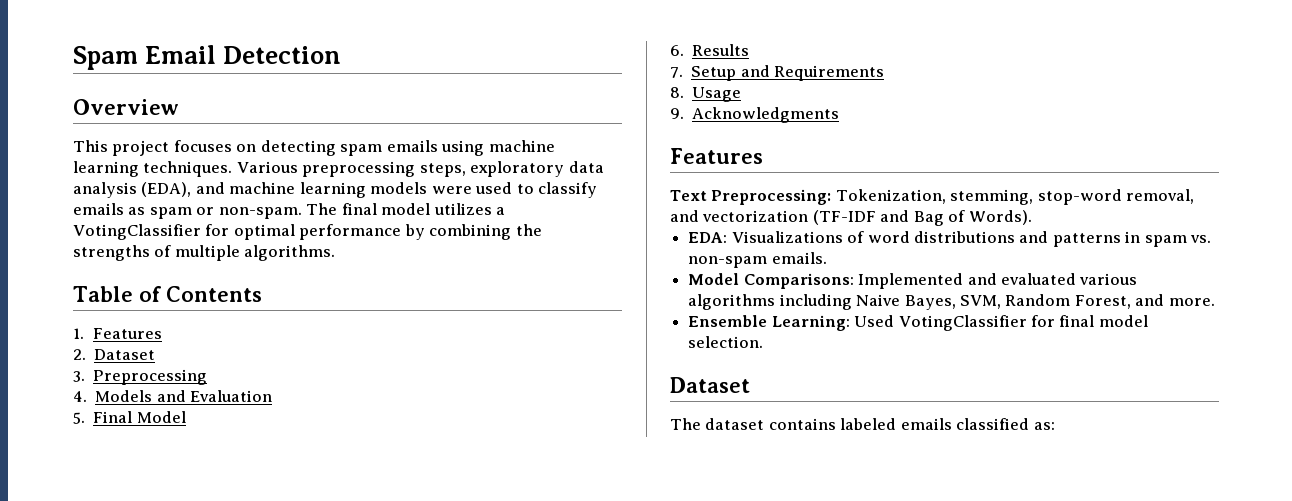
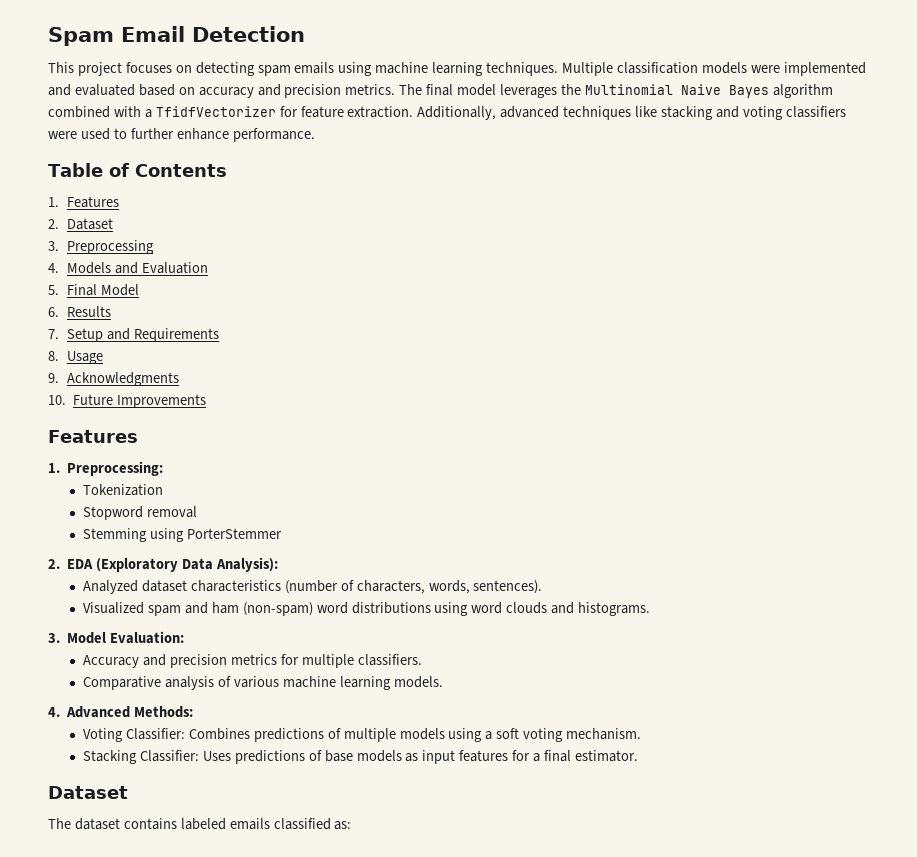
[73,99,179,115] // Overview -> (305, 34) none
[236,161,604,177] [73,182,598,198] [73,203,506,219] [73,224,542,240] [73,245,336,261] Various preprocessing steps, exploratory data analysis (EDA), and machine learning models were used to classify emails as spam or non-spam. The final model utilizes a VotingClassifier for optimal performance by combining the strengths of multiple algorithms. -> [562,62,866,76] [48,84,833,98] [48,106,846,120] [48,128,315,142] Multiple classification models were implemented and evaluated based on accuracy and precision metrics. The final model leverages the Multinomial Naive Bayes algorithm combined with a TfidfVectorizer for feature extraction. Additionally, advanced techniques like stacking and voting classifiers were used to further enhance performance.
[670,148,763,164] [670,190,707,201] // Features // Text -> [48,394,207,408] [48,430,138,443] [48,463,60,473] // 10. Future Improvements // Features // 1.
[835,189,1195,205] [670,210,1032,226] [688,231,1212,247] [688,252,827,268] [688,273,1138,289] [688,294,1215,310] [688,315,1148,331] [688,336,764,348] Tokenization, stemming, stop-word removal, and vectorization (TF-IDF and Bag of Words). // EDA: Visualizations of word distributions and patterns in spam vs. non-spam emails. // Model Comparisons: Implemented and evaluated various algorithms including Naive Bayes, SVM, Random Forest, and more. // Ensemble Learning: Used VotingClassifier for final model selection. -> [83,484,164,496] [83,506,197,520] [83,528,282,542] [48,557,278,572] [83,580,543,594] [83,602,651,616] [48,631,185,644] [83,654,422,668] [83,676,443,690] [48,706,194,718] [83,728,642,742] [83,750,638,764] // Tokenization // Stopword removal // Stemming using PorterStemmer // 2. EDA (Exploratory Data Analysis): // Analyzed dataset characteristics (number of characters, words, sentences). // Visualized spam and ham (non-spam) word distributions using word clouds and histograms. // 3. Model Evaluation: // Accuracy and precision metrics for multiple classifiers. // Comparative analysis of various machine learning models. // 4. Advanced Methods: // Voting Classifier: Combines predictions of multiple models using a soft voting mechanism. // Stacking Classifier: Uses predictions of base models as input features for a final estimator.

